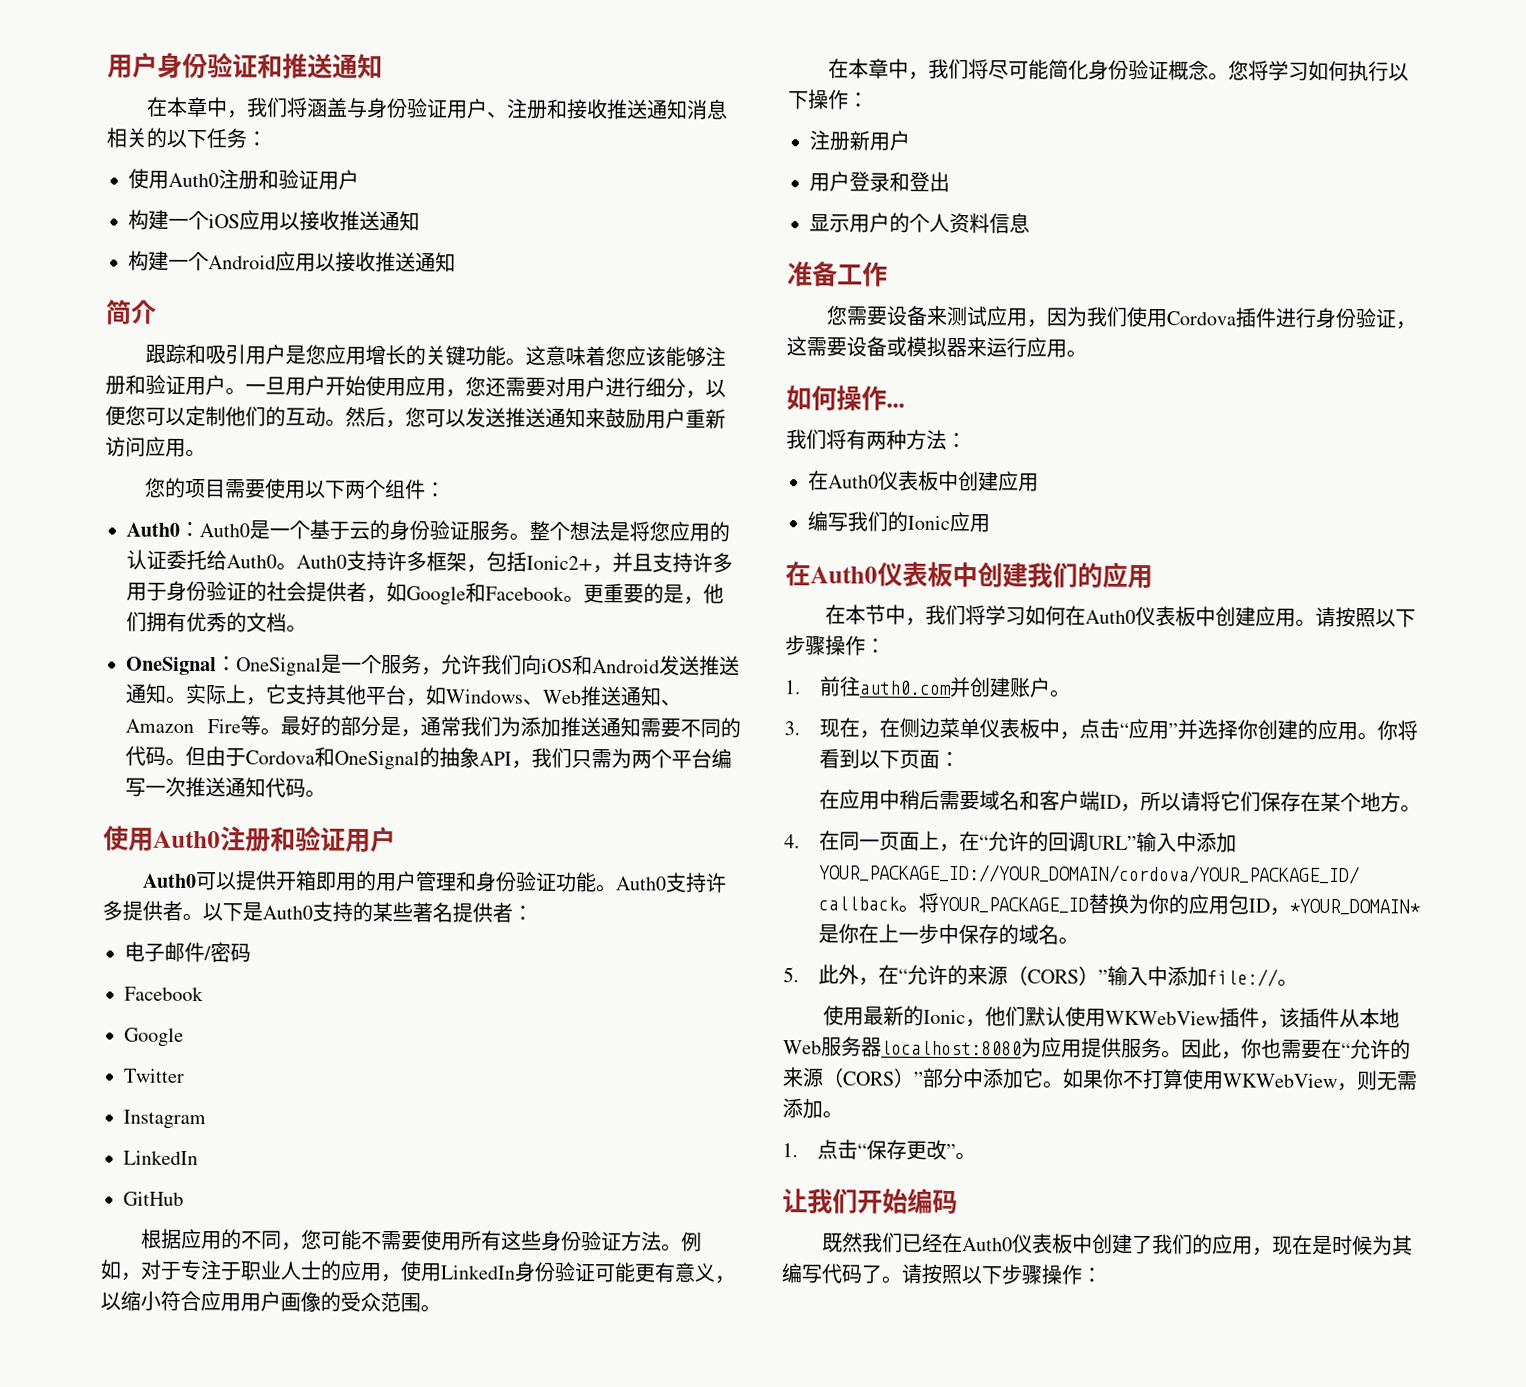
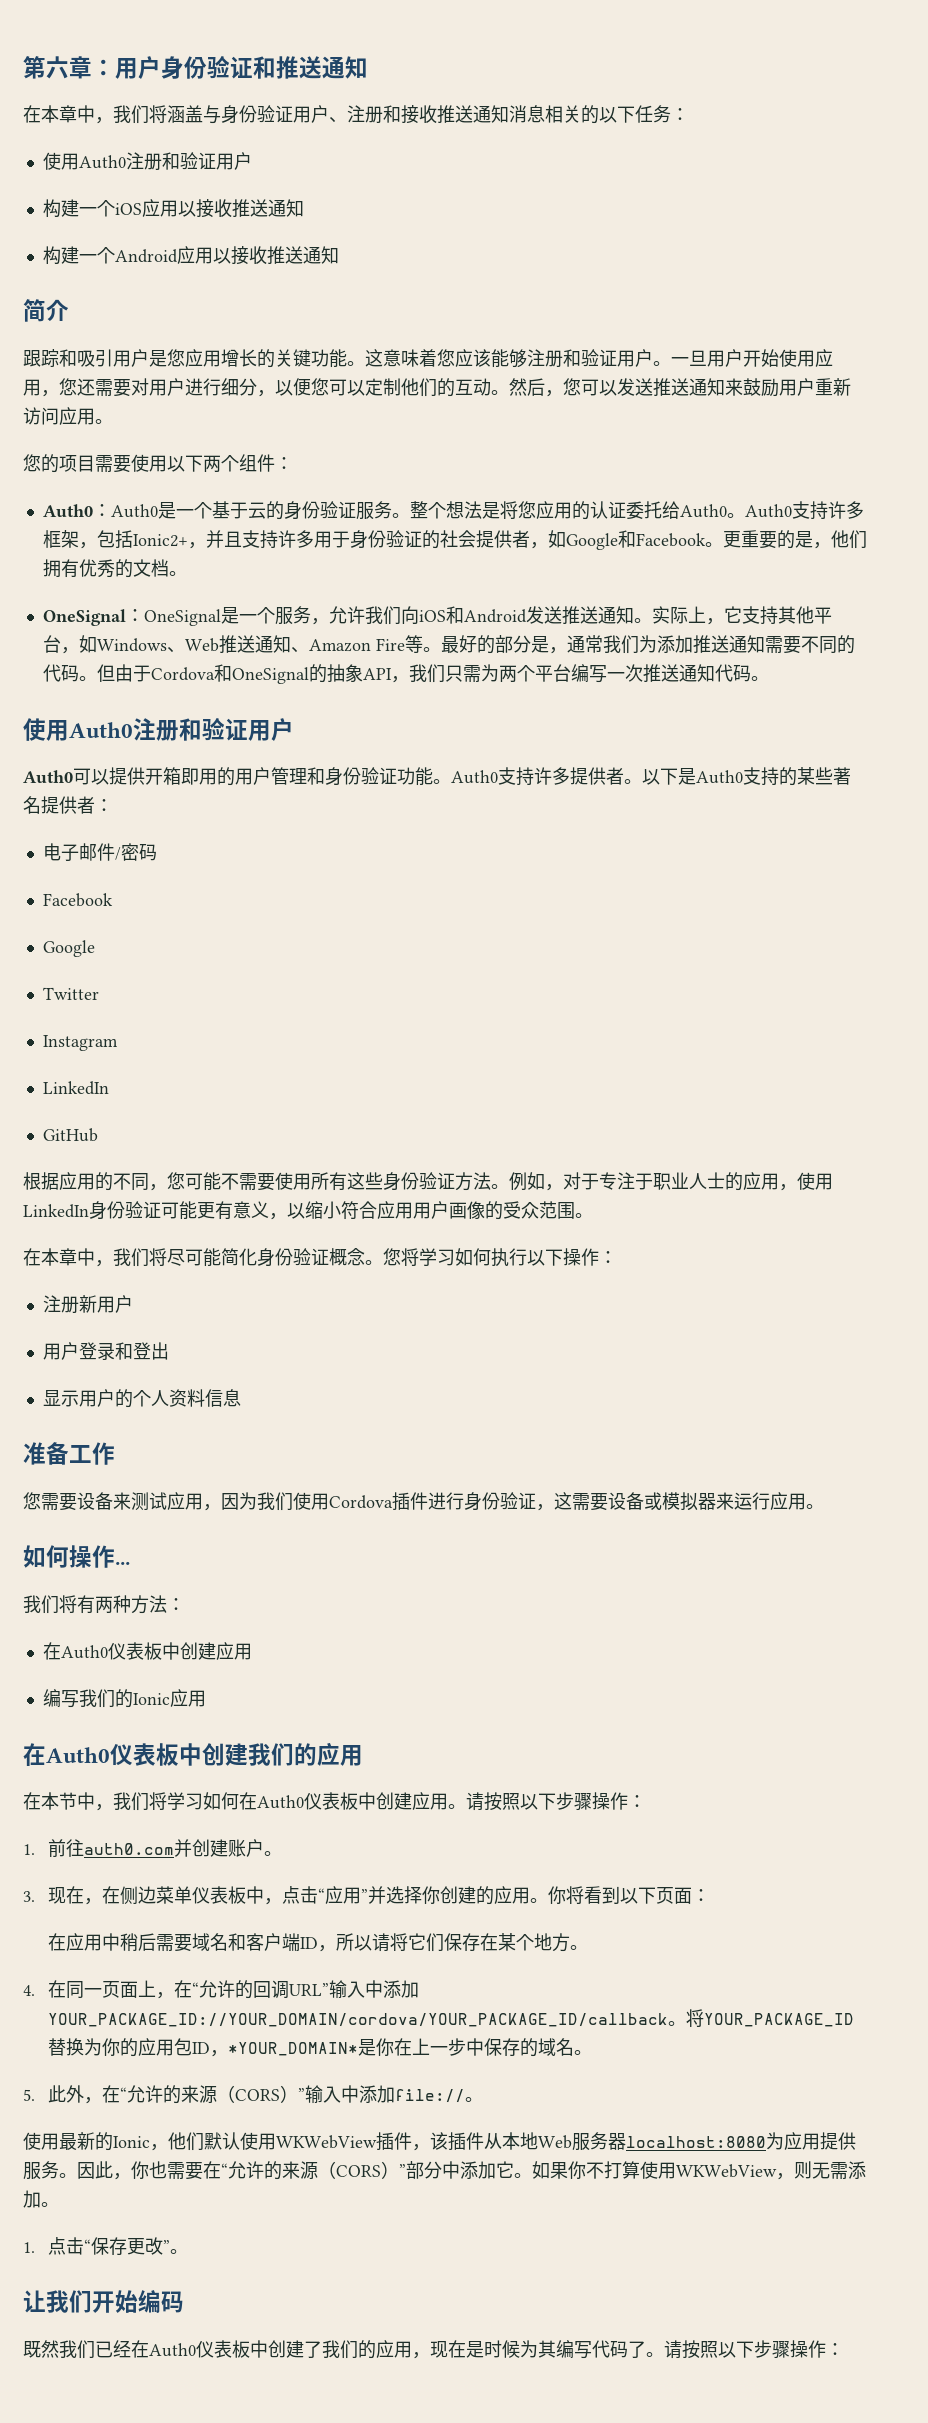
(107, 66) none -> [23,56,115,79] 第六章：

